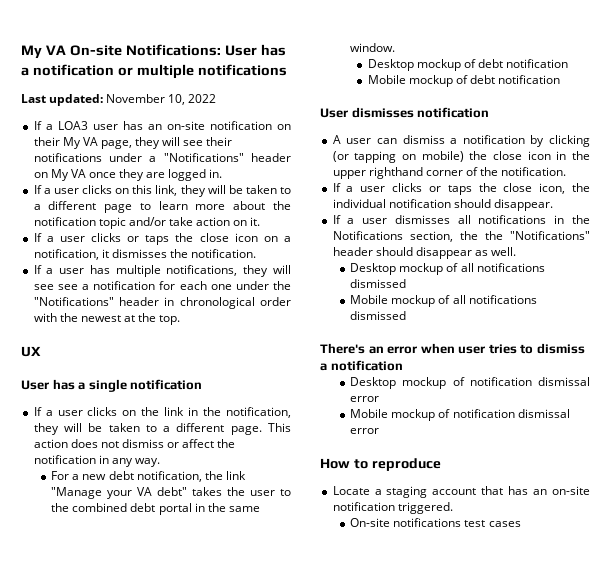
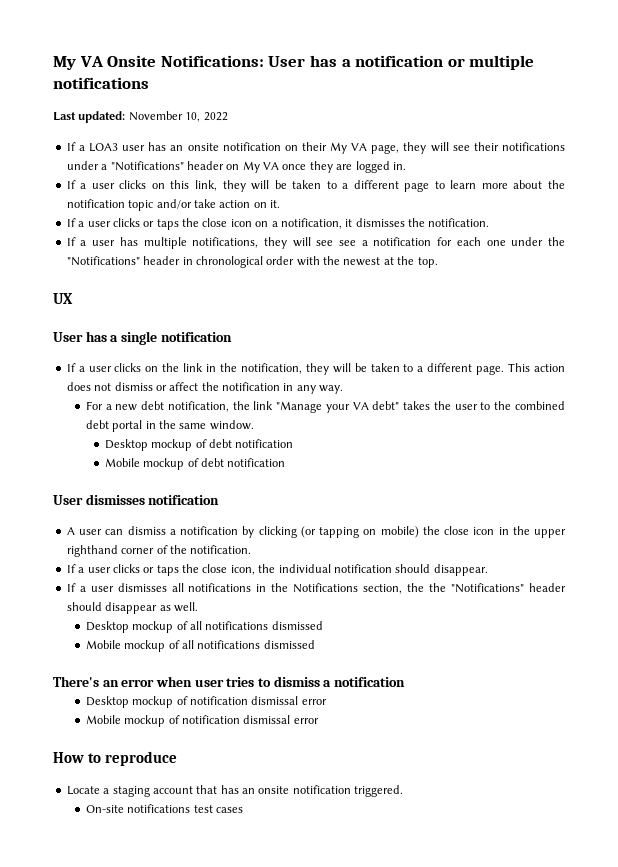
[21,45,122,59] My VA On-site -> [53,55,157,70] My VA Onsite
[166,121,205,130] on-site -> [187,143,219,151] onsite
[552,486,590,495] on-site -> [258,786,290,794] onsite

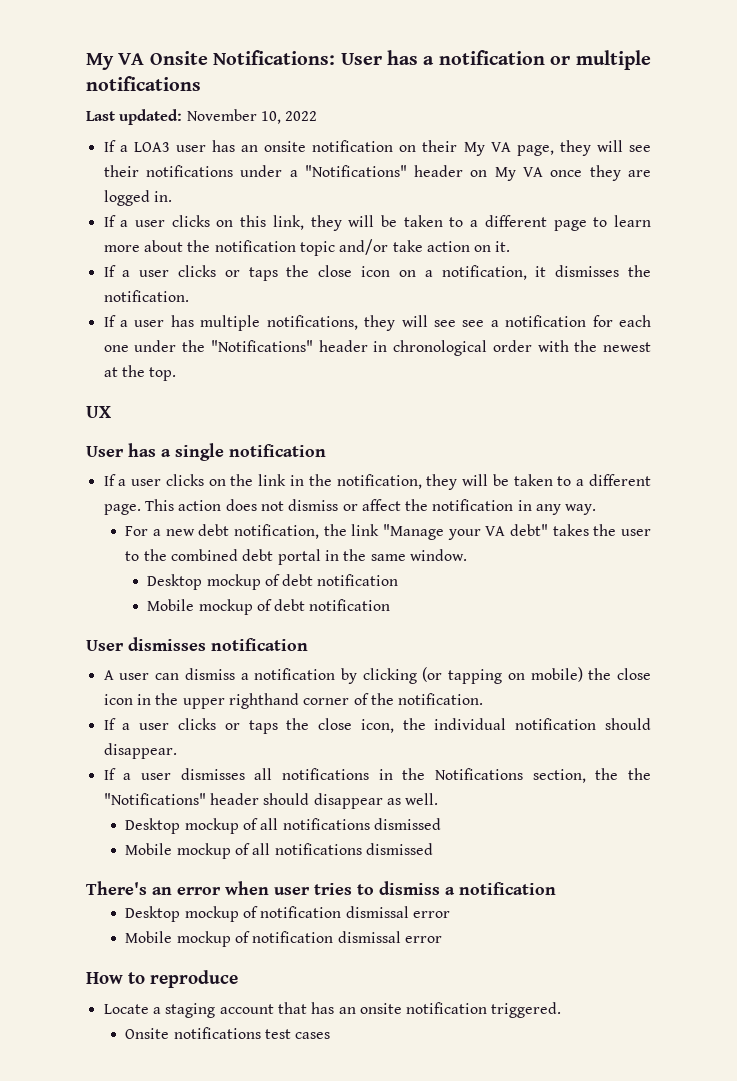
[85,805,124,813] On-site -> [125,1028,170,1039] Onsite

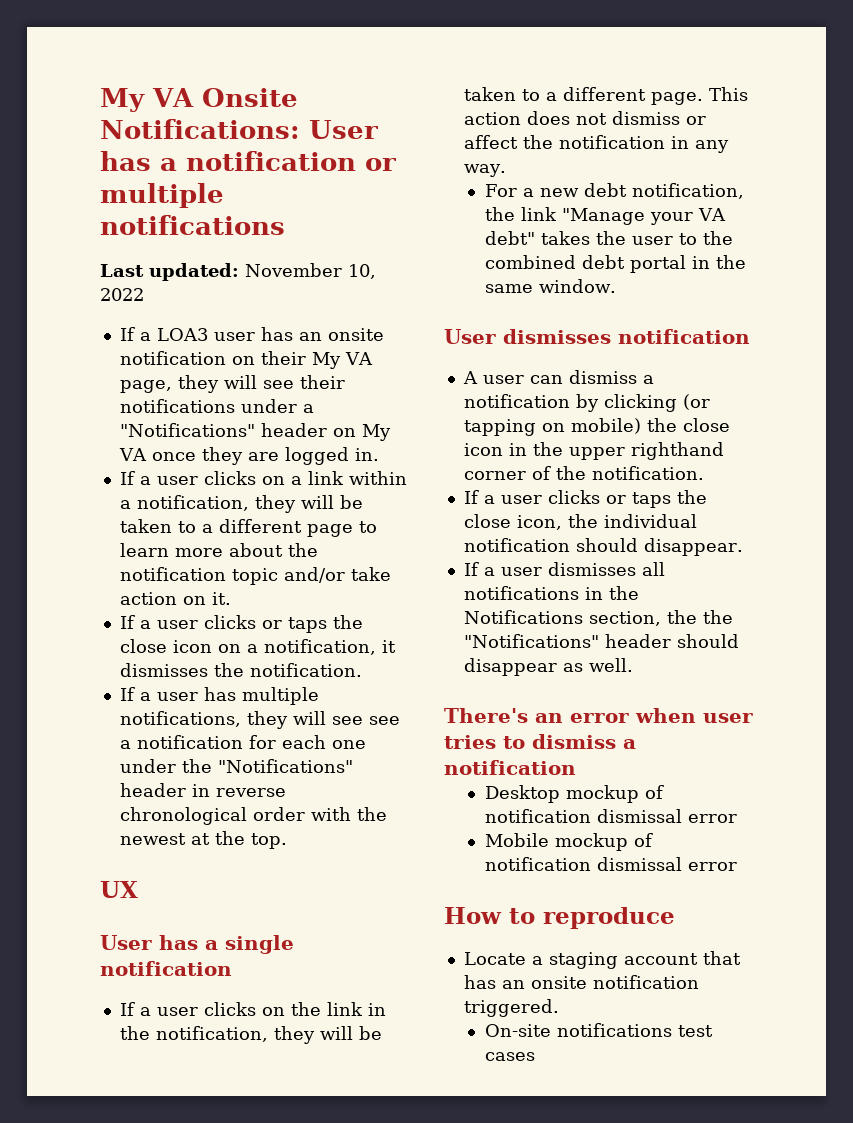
[240,215,304,230] this link, -> [290,471,407,485] [119,495,249,511] a link within a notification,
(388, 346) none -> [215,788,286,797] reverse
[147,574,399,590] [147,599,391,615] // Desktop mockup of debt notification // Mobile mockup of debt notification -> (616, 286) none
[125,818,441,834] [125,843,433,859] // Desktop mockup of all notifications dismissed // Mobile mockup of all notifications dismissed -> (633, 665) none
[125,1028,170,1039] Onsite -> [484,1024,551,1037] On-site

